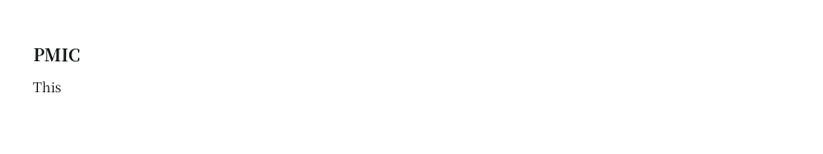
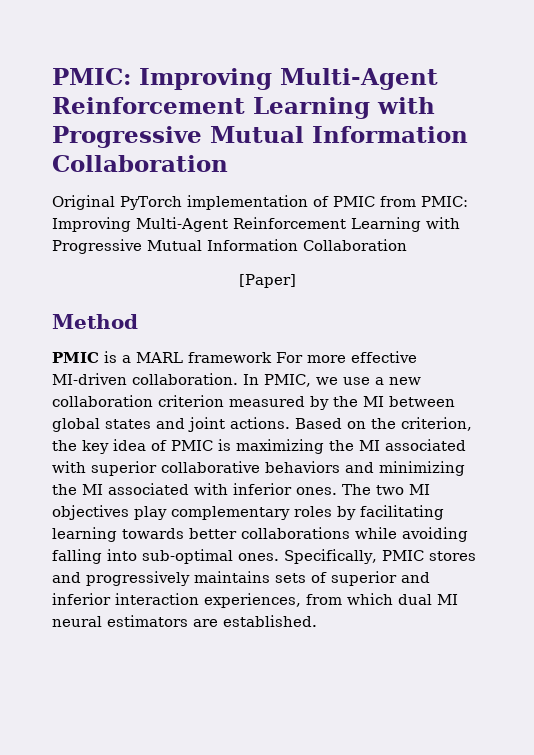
[33,48,81,62] [32,81,61,93] PMIC // This -> [52,68,438,90] [52,97,435,119] [52,126,468,148] [52,155,228,172] [52,195,468,210] [52,217,460,232] [52,239,407,254] [238,274,296,288] [52,314,138,329] [52,351,417,363] [52,373,421,387] [52,395,455,410] [52,417,472,432] [52,439,466,454] [52,461,465,476] [52,483,430,495] [52,505,444,520] [52,527,468,542] [52,549,476,564] [52,571,430,586] [52,593,458,608] [52,615,317,627] PMIC: Improving Multi-Agent Reinforcement Learning with Progressive Mutual Information Collaboration // Original PyTorch implementation of PMIC from PMIC: Improving Multi-Agent Reinforcement Learning with Progressive Mutual Information Collaboration // [Paper] // Method // PMIC is a MARL framework For more effective MI-driven collaboration. In PMIC, we use a new collaboration criterion measured by the MI between global states and joint actions. Based on the criterion, the key idea of PMIC is maximizing the MI associated with superior collaborative behaviors and minimizing the MI associated with inferior ones. The two MI objectives play complementary roles by facilitating learning towards better collaborations while avoiding falling into sub-optimal ones. Specifically, PMIC stores and progressively maintains sets of superior and inferior interaction experiences, from which dual MI neural estimators are established.

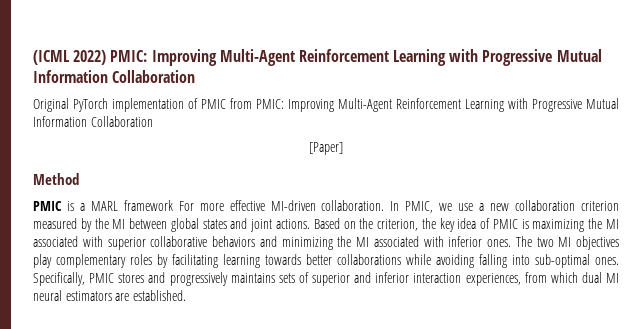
(52, 76) none -> [33,50,107,65] (ICML 2022)

